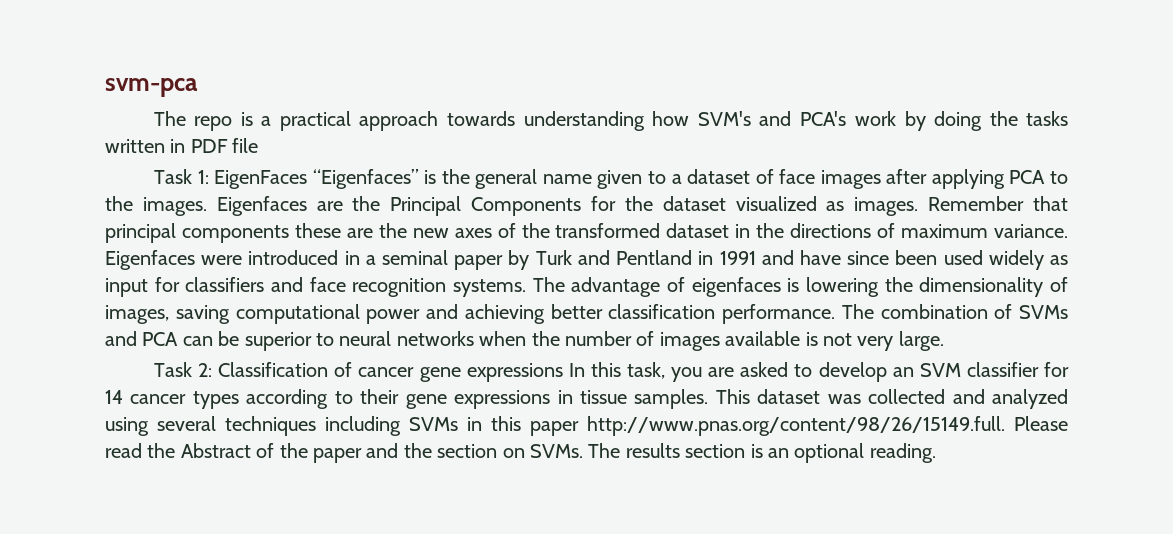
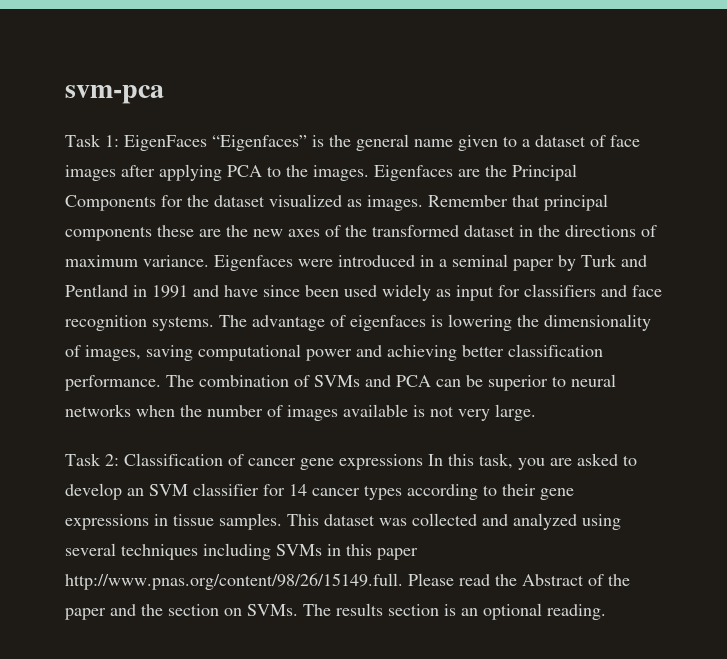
[153,111,1069,131] [105,138,259,153] // The repo is a practical approach towards understanding how SVM's and PCA's work by doing the tasks written in PDF file -> (164, 94) none

